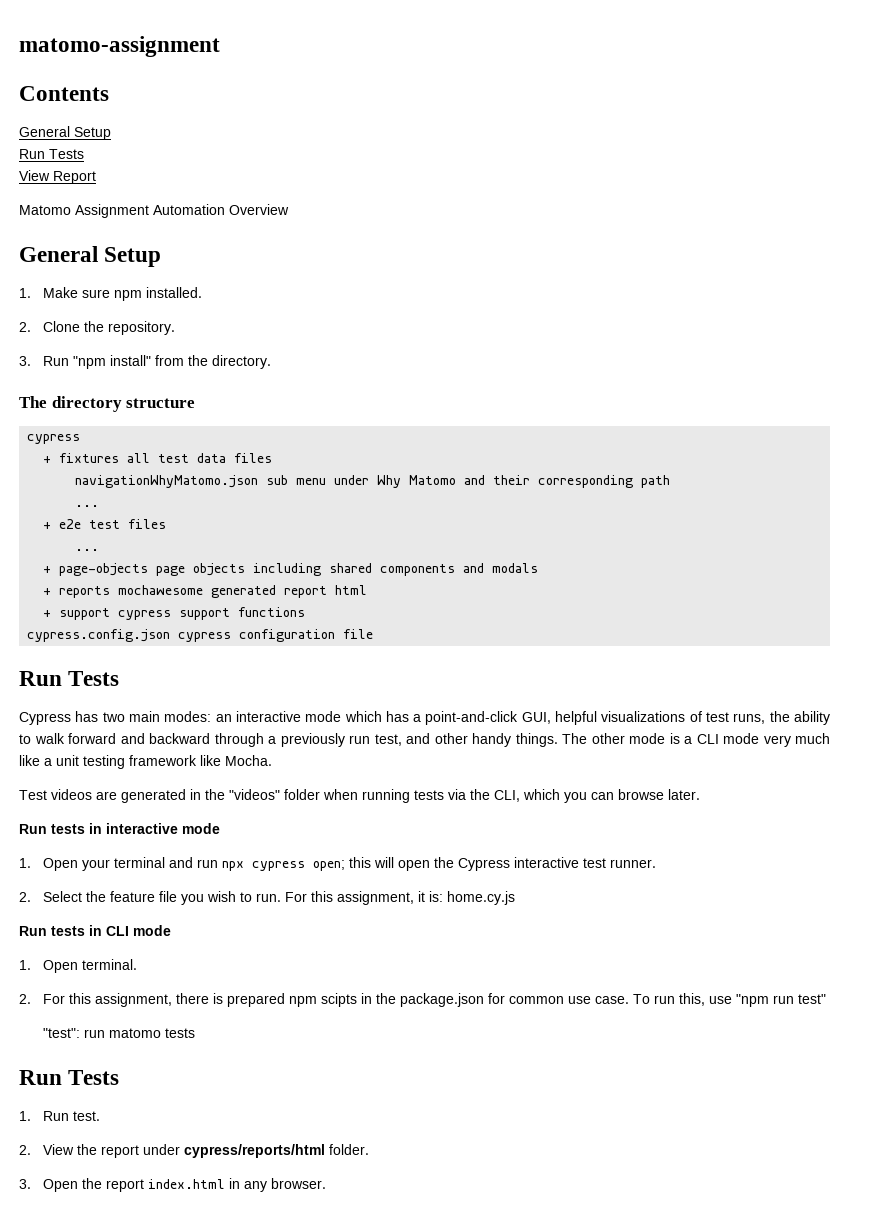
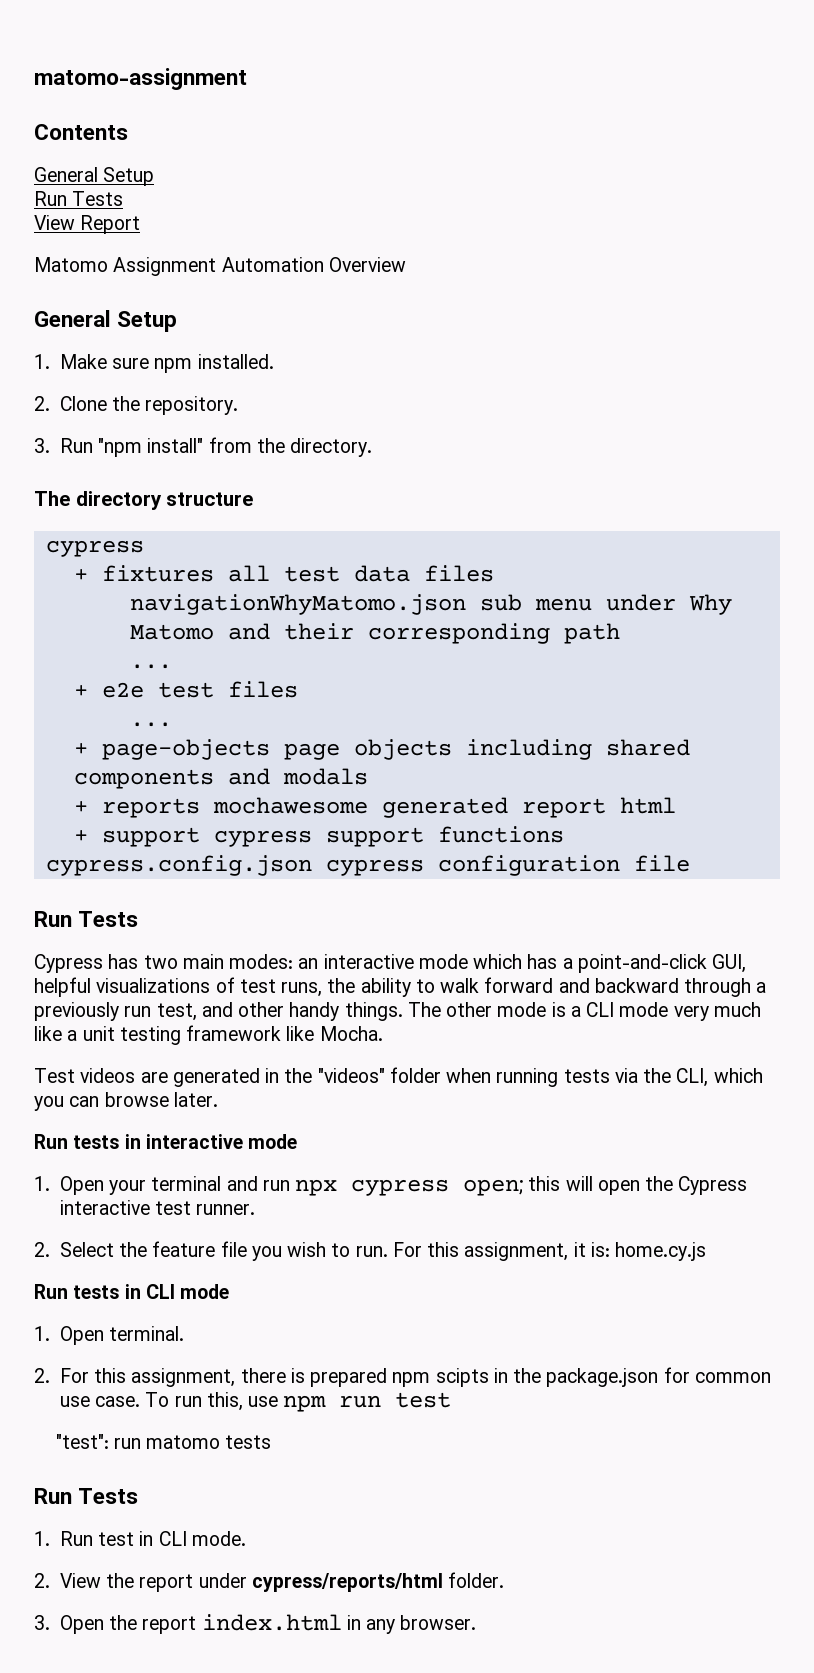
[736,994,827,1007] "npm run test" -> [283,1392,452,1412] npm run test
[73,1111,101,1121] test. -> [98,1531,246,1546] test in CLI mode.

